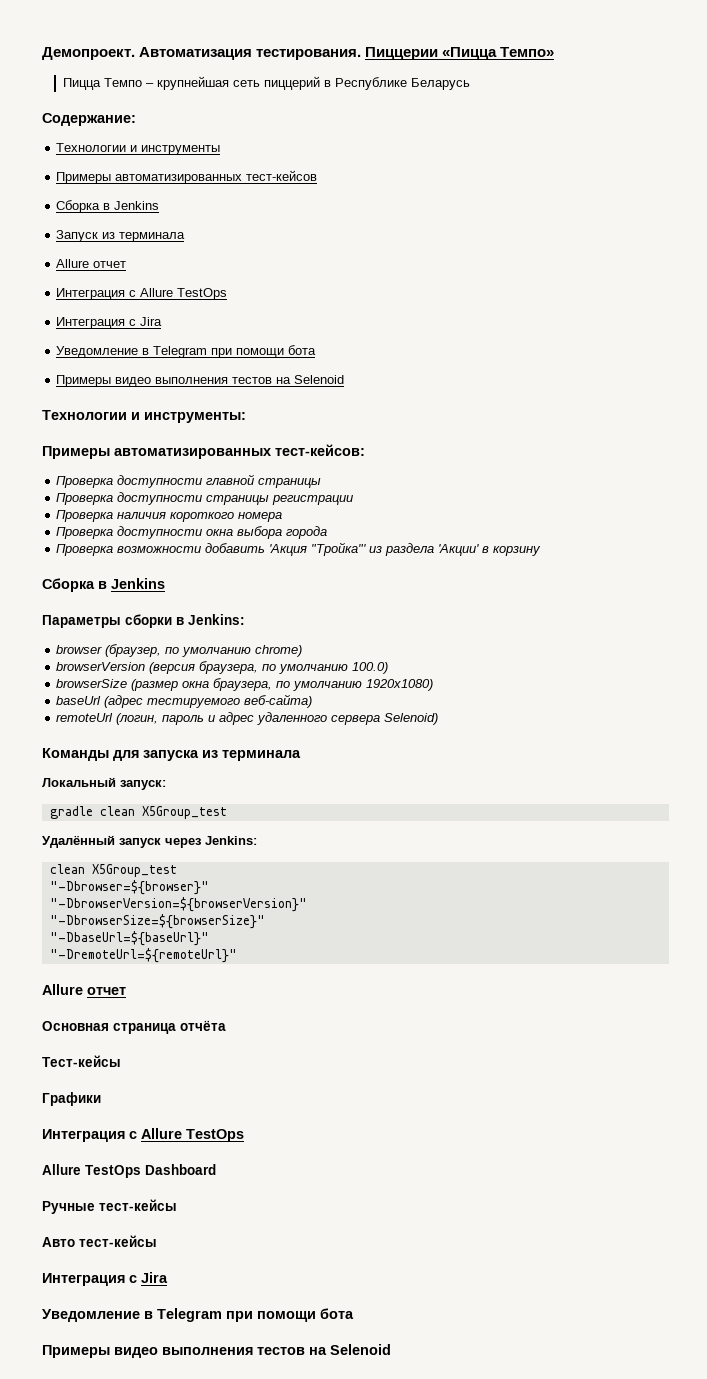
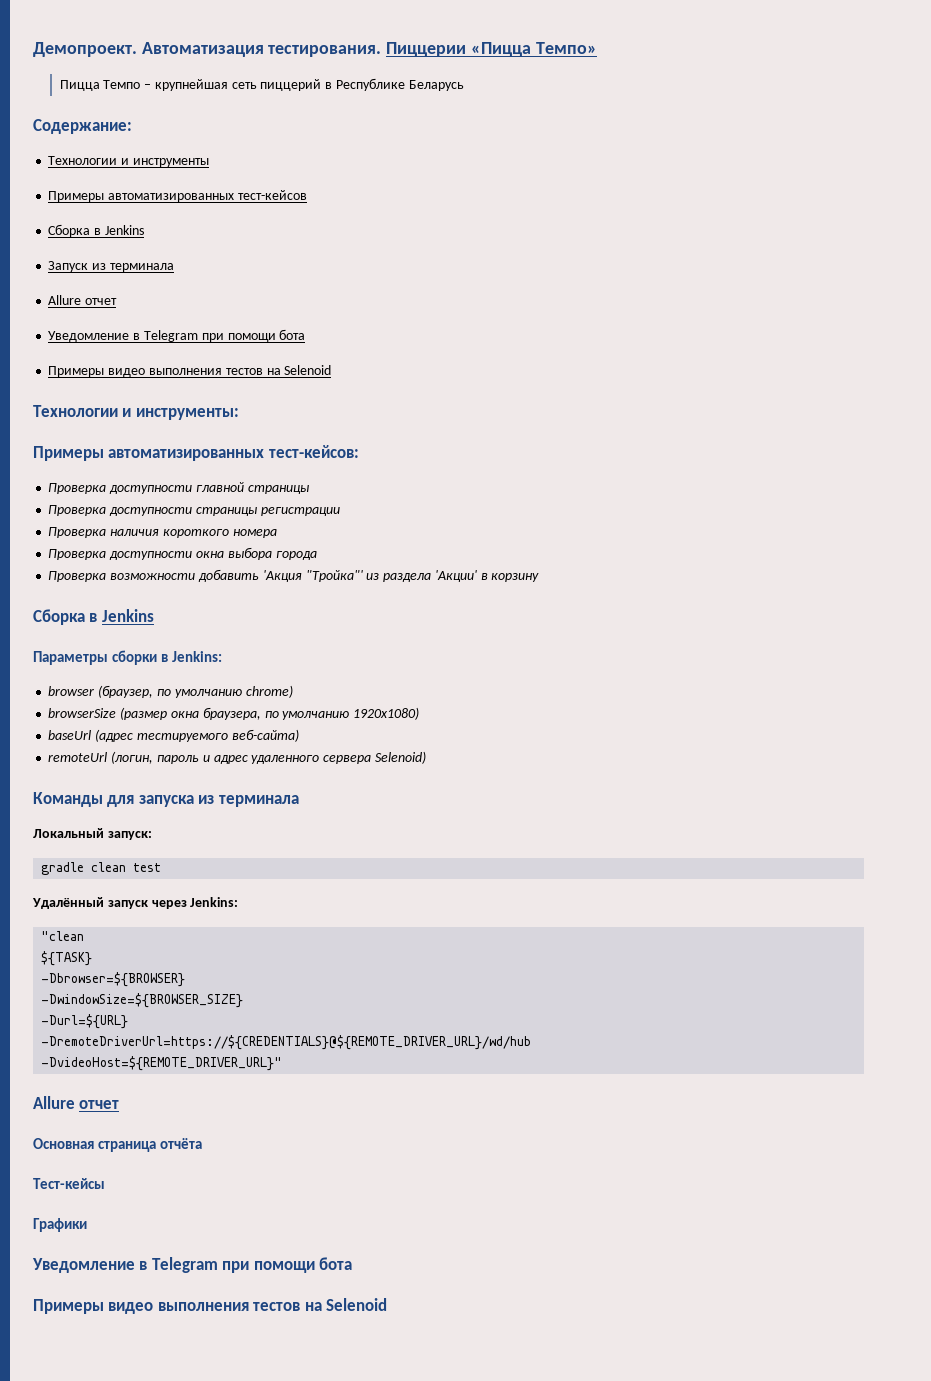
[56,288,228,300] [56,317,163,329] // Интеграция с Allure TestOps // Интеграция с Jira -> (118, 301) none
[56,661,389,674] // browserVersion (версия браузера, по умолчанию 100.0) -> (293, 691) none
[141,806,227,819] X5Group_test -> [133,863,162,872] test
[49,864,177,877] [49,880,209,895] [49,897,307,912] [49,914,265,929] [49,931,209,946] [49,948,237,963] clean X5Group_test // "-Dbrowser=${browser}" // "-DbrowserVersion=${browserVersion}" // "-DbrowserSize=${browserSize}" // "-DbaseUrl=${baseUrl}" // "-DremoteUrl=${remoteUrl}" -> [41,931,85,941] [41,951,93,966] [41,972,186,987] [41,993,244,1008] [41,1014,129,1029] [41,1035,532,1050] [41,1056,283,1071] "clean // ${TASK} // -Dbrowser=${BROWSER} // -DwindowSize=${BROWSER_SIZE} // -Durl=${URL} // -DremoteDriverUrl=https://${CREDENTIALS}@${REMOTE_DRIVER_URL}/wd/hub // -DvideoHost=${REMOTE_DRIVER_URL}"
[42,1128,244,1142] [42,1164,216,1178] [42,1199,177,1214] [42,1235,157,1247] [42,1272,168,1286] // Интеграция с Allure TestOps // Allure TestOps Dashboard // Ручные тест-кейсы // Авто тест-кейсы // Интеграция с Jira -> (87, 1225) none

